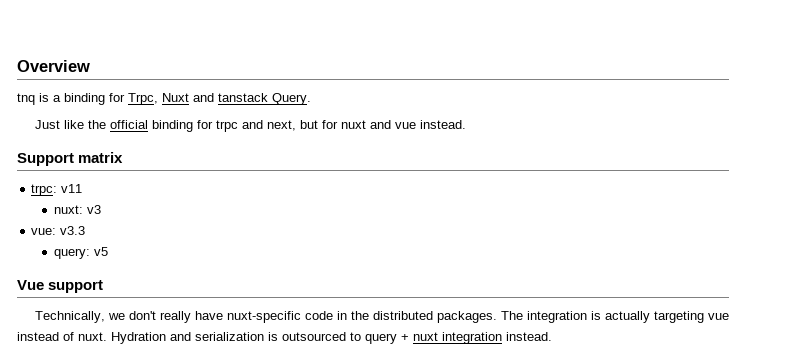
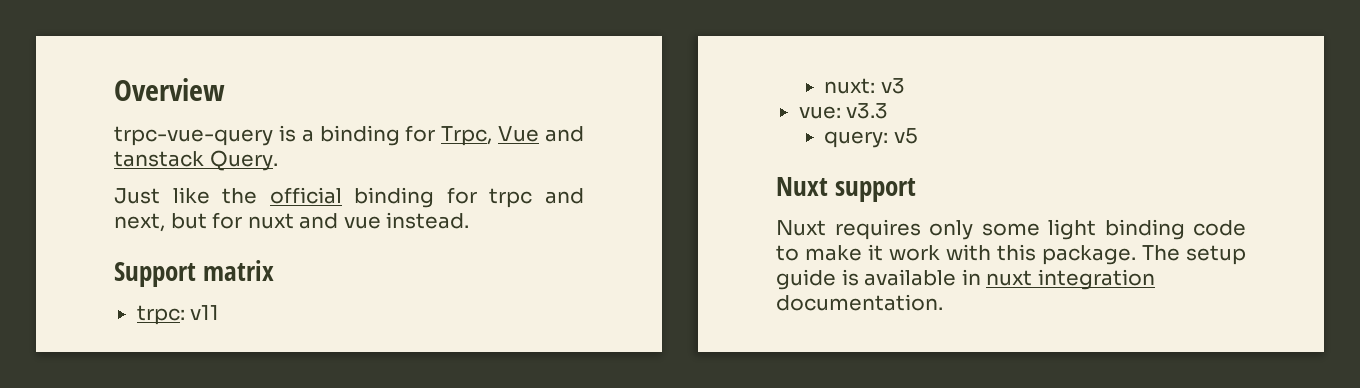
[17,93,35,105] tnq -> [114,126,273,146] trpc-vue-query
[162,93,189,102] Nuxt -> [498,126,540,142] Vue
[17,280,44,290] Vue -> [776,177,828,196] Nuxt
[34,311,729,323] [17,332,409,344] Technically, we don't really have nuxt-specific code in the distributed packages. The integration is actually targeting vue instead of nuxt. Hydration and serialization is outsourced to query + -> [776,219,1246,240] [776,244,1246,265] [776,269,981,290] Nuxt requires only some light binding code to make it work with this package. The setup guide is available in
[506,332,552,341] instead. -> [776,294,943,311] documentation.

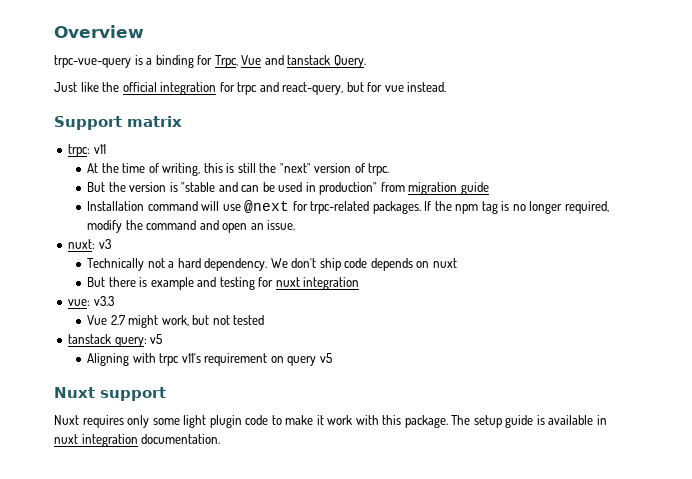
[354,187,435,208] binding -> [160,82,217,95] integration
[114,213,165,232] next, -> [282,82,344,95] react-query,
[247,213,339,229] nuxt and -> (383, 87) none
[824,78,906,94] [798,103,889,119] [824,131,889,148] nuxt: v3 // vue: v3.3 // query: -> [87,163,390,176] [87,182,489,195] [87,200,609,214] [87,220,296,233] [68,239,111,249] [87,258,457,271] [87,277,360,290] [68,296,114,306] [87,315,265,328] [68,334,163,347] [87,353,317,366] At the time of writing, this is still the "next" version of trpc. // But the version is "stable and can be used in production" from migration guide // Installation command will use @next for trpc-related packages. If the npm tag is no longer required, modify the command and open an issue. // nuxt: v3 // Technically not a hard dependency. We don't ship code depends on nuxt // But there is example and testing for nuxt integration // vue: v3.3 // Vue 2.7 might work, but not tested // tanstack query: v5 // Aligning with trpc v11's requirement on query
[1104,219,1185,240] binding -> [209,415,242,428] plugin

